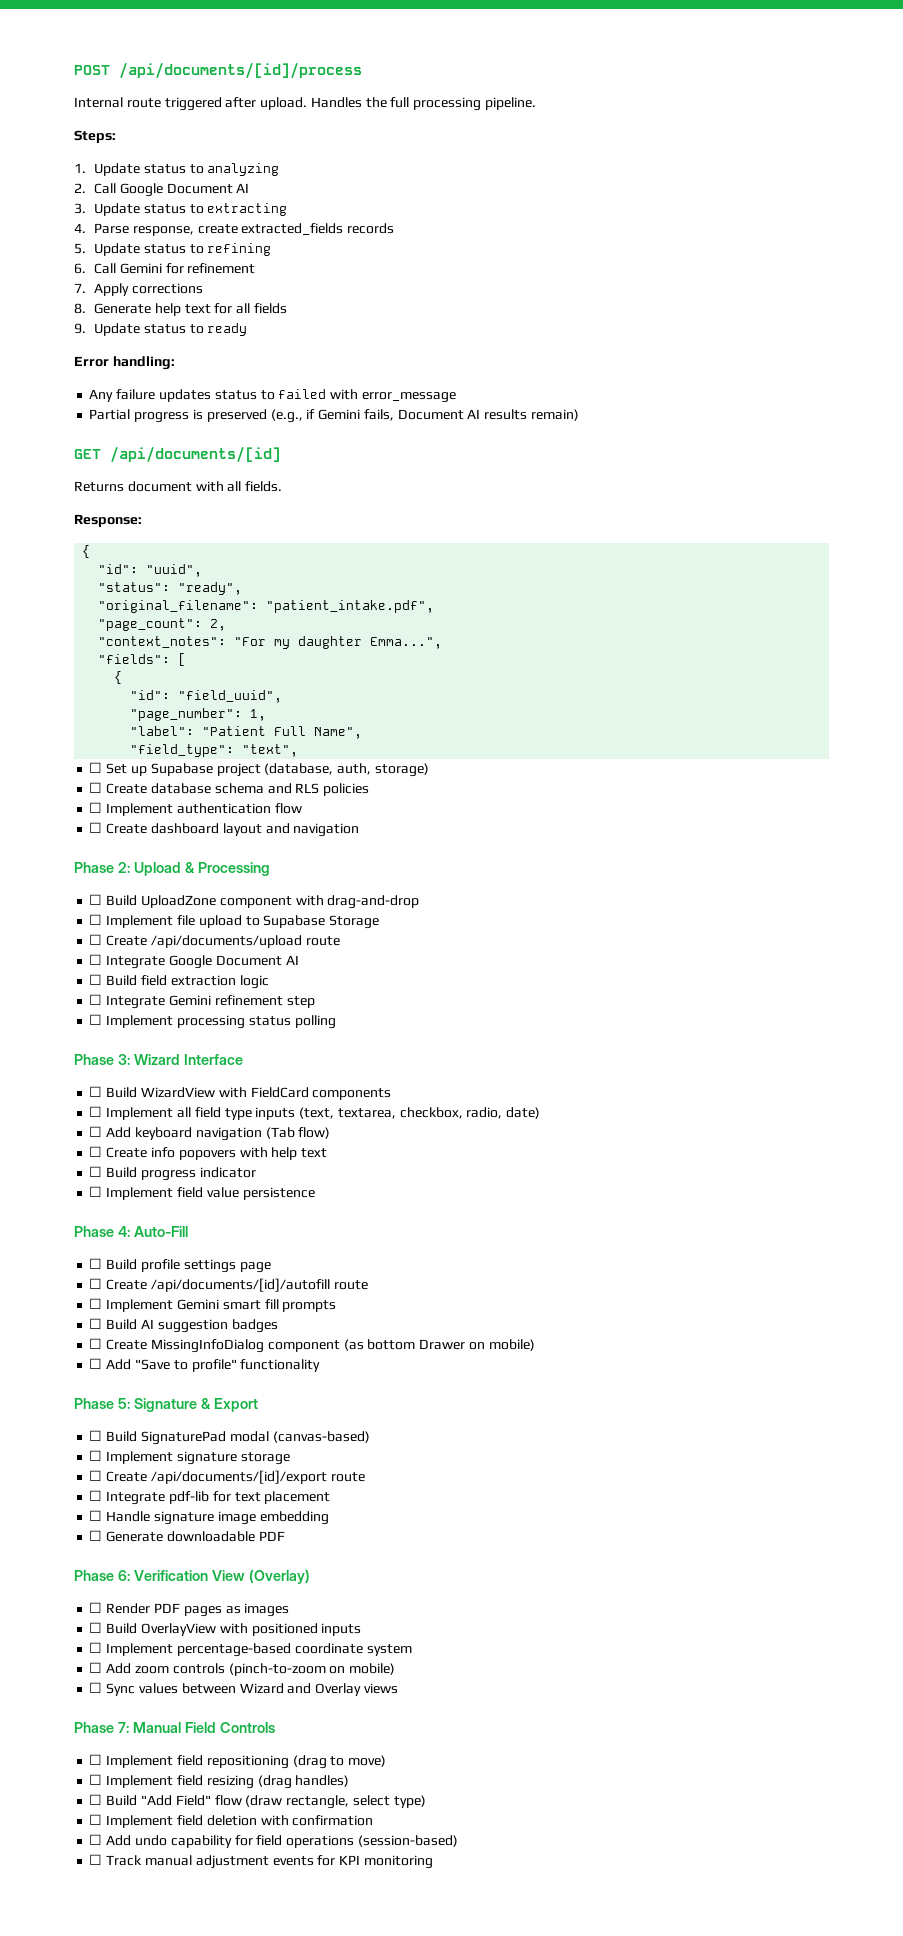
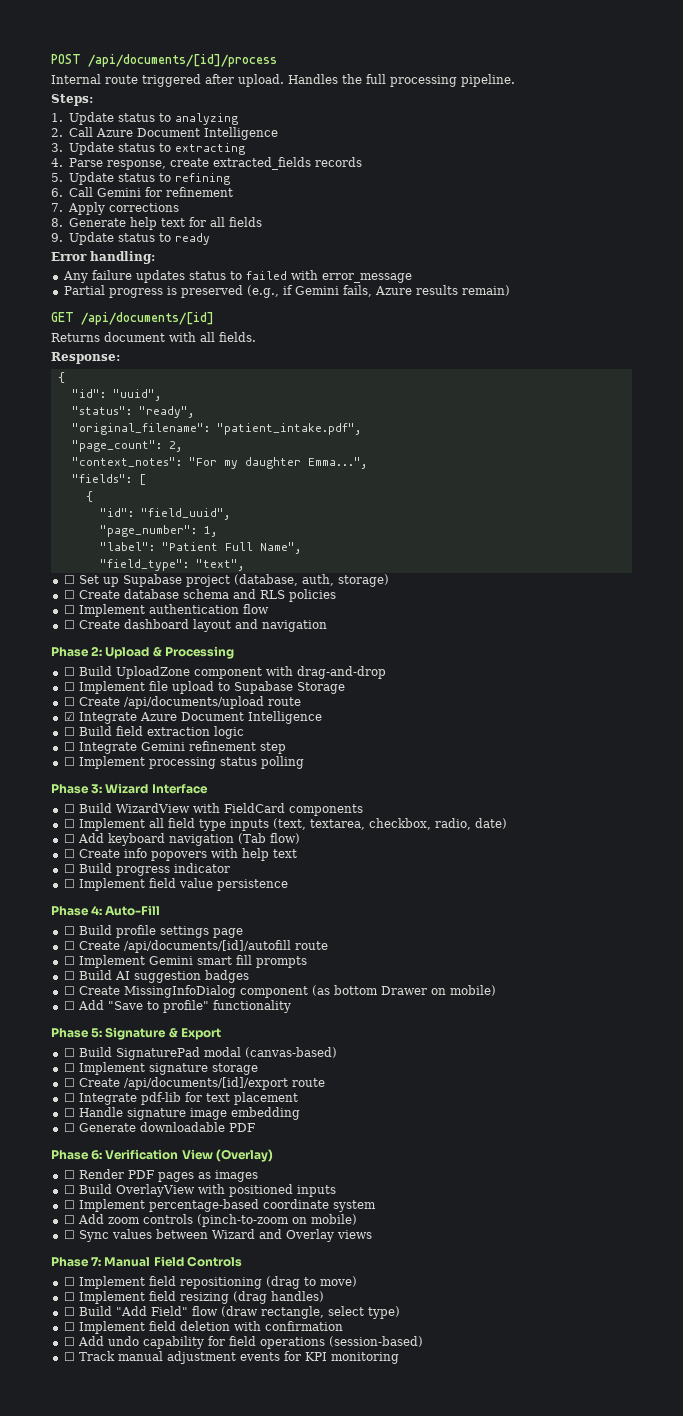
[119,183,250,197] Google Document AI -> [96,127,279,140] Azure Document Intelligence
[397,409,481,420] Document AI -> [374,286,412,295] Azure
[89,954,299,969] ☐ Integrate Google Document AI -> [63,711,322,724] ☑ Integrate Azure Document Intelligence

